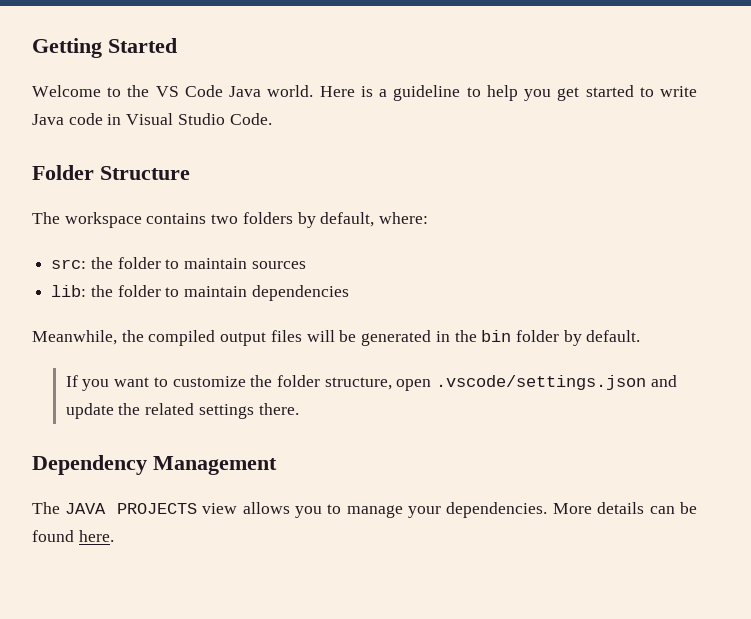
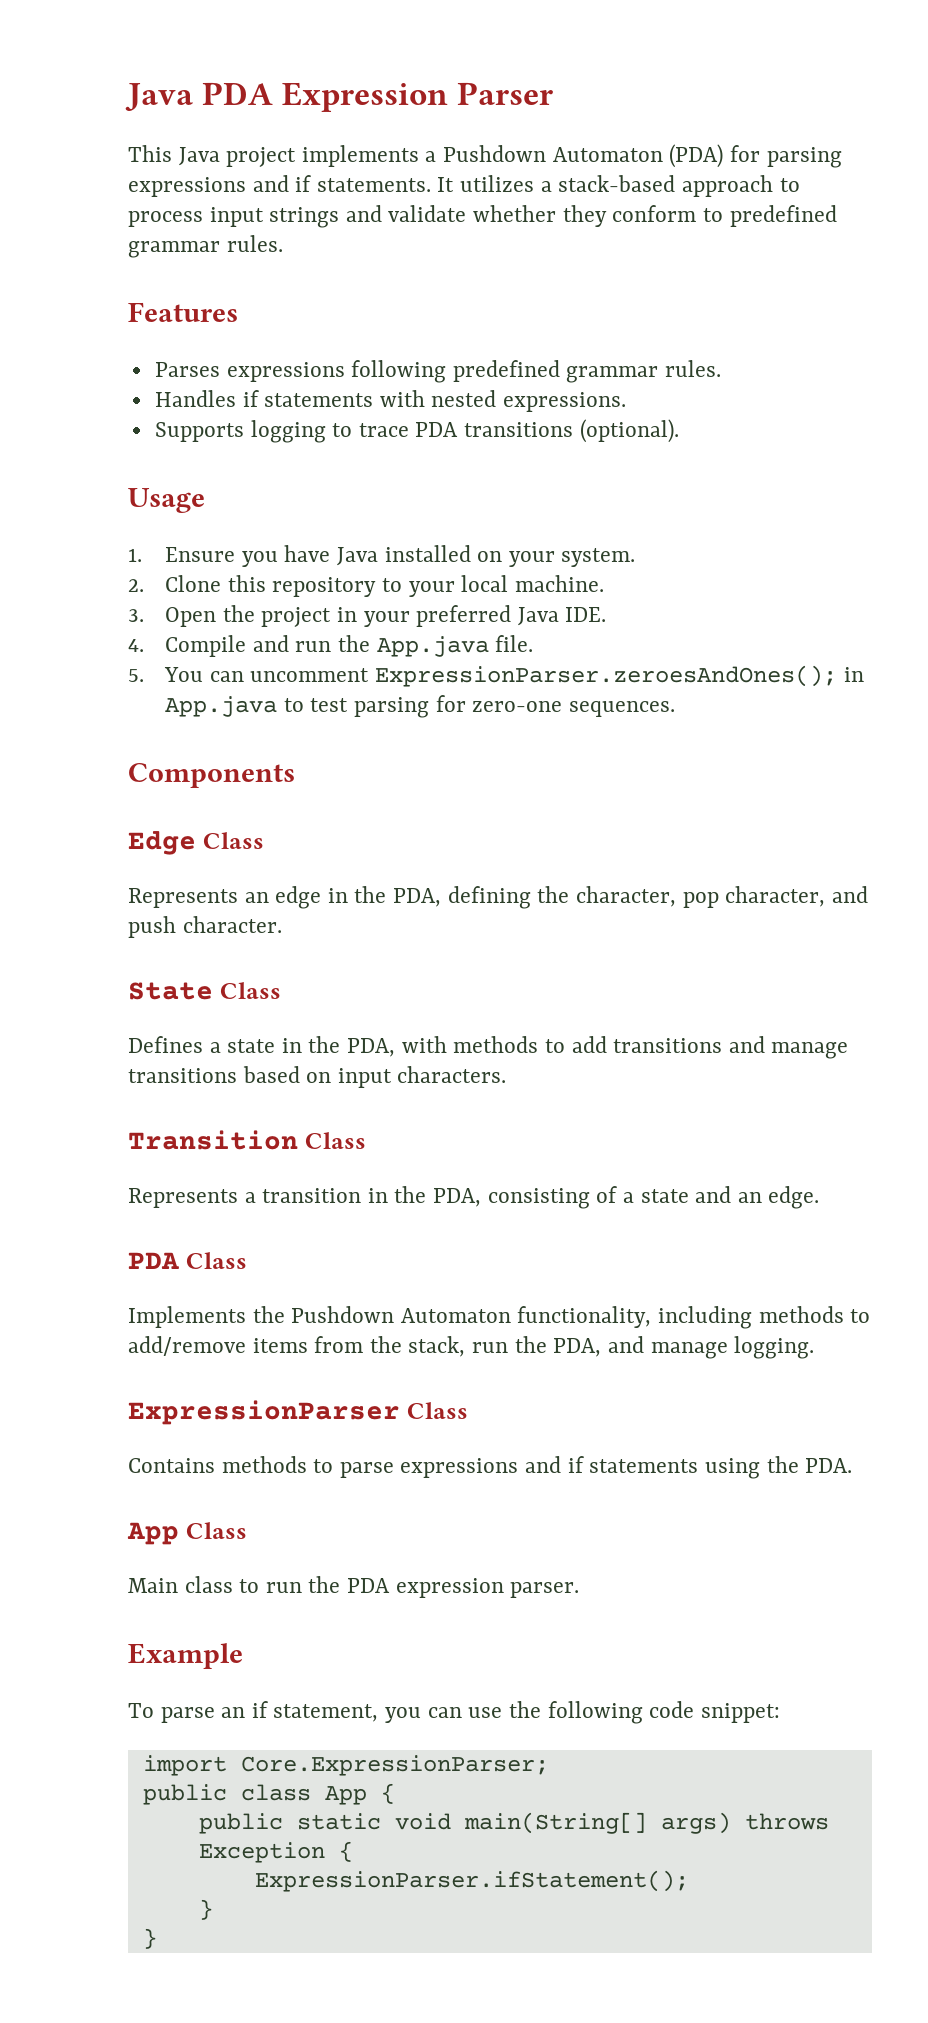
[32,38,177,58] [32,85,698,101] [32,113,272,125] [32,165,190,180] [32,212,429,228] [51,257,306,269] [51,285,349,301] [32,330,641,346] [65,375,677,391] [65,403,299,419] [32,455,277,475] [32,502,698,518] [32,530,114,542] Getting Started // Welcome to the VS Code Java world. Here is a guideline to help you get started to write Java code in Visual Studio Code. // Folder Structure // The workspace contains two folders by default, where: // src: the folder to maintain sources // lib: the folder to maintain dependencies // Meanwhile, the compiled output files will be generated in the bin folder by default. // If you want to customize the folder structure, open .vscode/settings.json and update the related settings there. // Dependency Management // The JAVA PROJECTS view allows you to manage your dependencies. More details can be found here. -> [125,82,554,112] [128,144,842,168] [128,175,800,197] [128,205,837,228] [128,235,283,258] [128,302,238,322] [154,360,722,383] [154,390,627,412] [154,419,679,443] [128,488,205,513] [128,545,636,567] [128,575,604,597] [128,605,607,627] [128,635,534,657] [128,665,864,687] [165,695,675,718] [128,763,295,788] [128,831,264,855] [128,886,868,909] [128,916,282,938] [128,982,281,1000] [128,1036,849,1059] [128,1066,507,1088] [128,1130,366,1150] [128,1186,820,1209] [128,1252,247,1269] [128,1306,871,1329] [128,1336,815,1359] [128,1400,468,1425] [128,1456,853,1479] [127,1522,247,1545] [128,1576,580,1598] [128,1643,243,1669] [128,1701,780,1724] [142,1755,549,1776] [142,1783,395,1805] [198,1812,829,1834] [198,1841,353,1863] [254,1870,689,1892] [198,1899,213,1920] [142,1928,157,1949] Java PDA Expression Parser // This Java project implements a Pushdown Automaton (PDA) for parsing expressions and if statements. It utilizes a stack-based approach to process input strings and validate whether they conform to predefined grammar rules. // Features // Parses expressions following predefined grammar rules. // Handles if statements with nested expressions. // Supports logging to trace PDA transitions (optional). // Usage // 1. Ensure you have Java installed on your system. // 2. Clone this repository to your local machine. // 3. Open the project in your preferred Java IDE. // 4. Compile and run the App.java file. // 5. You can uncomment ExpressionParser.zeroesAndOnes(); in App.java to test parsing for zero-one sequences. // Components // Edge Class // Represents an edge in the PDA, defining the character, pop character, and push character. // State Class // Defines a state in the PDA, with methods to add transitions and manage transitions based on input characters. // Transition Class // Represents a transition in the PDA, consisting of a state and an edge. // PDA Class // Implements the Pushdown Automaton functionality, including methods to add/remove items from the stack, run the PDA, and manage logging. // ExpressionParser Class // Contains methods to parse expressions and if statements using the PDA. // App Class // Main class to run the PDA expression parser. // Example // To parse an if statement, you can use the following code snippet: // import Core.ExpressionParser; // public class App { // public static void main(String[] args) throws Exception { // ExpressionParser.ifStatement(); // } // }

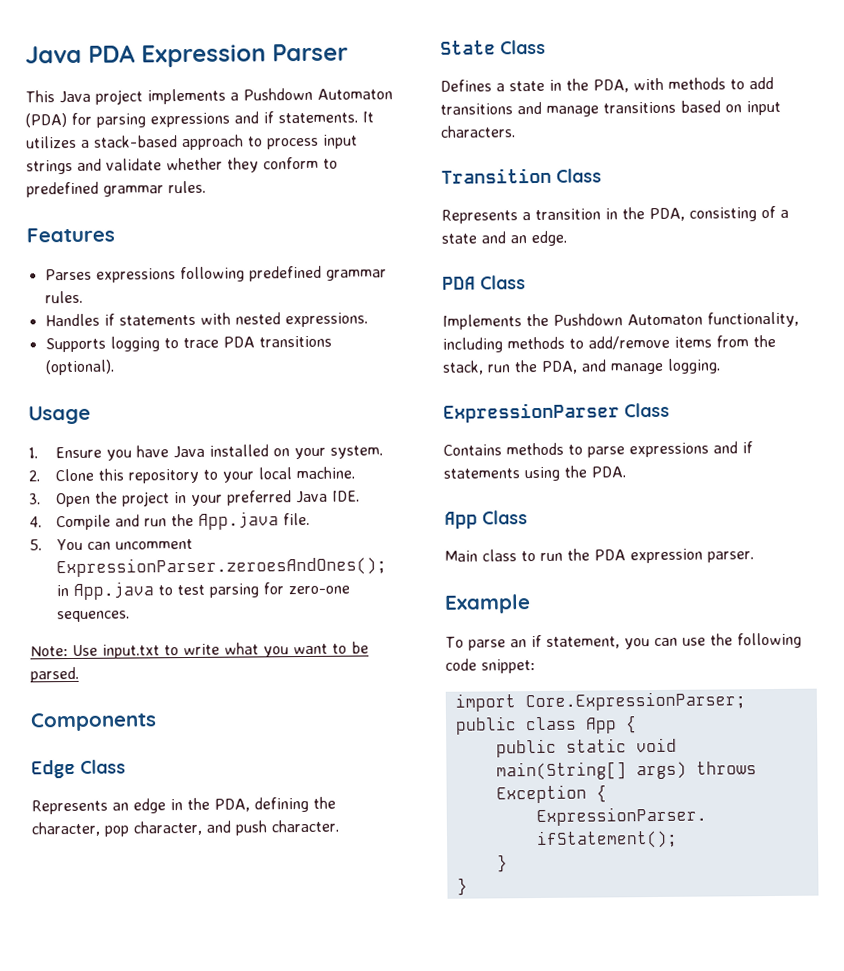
(675, 709) none -> [30,641,369,659] [30,666,79,683] // Note: Use input.txt to write what you want to be parsed.

